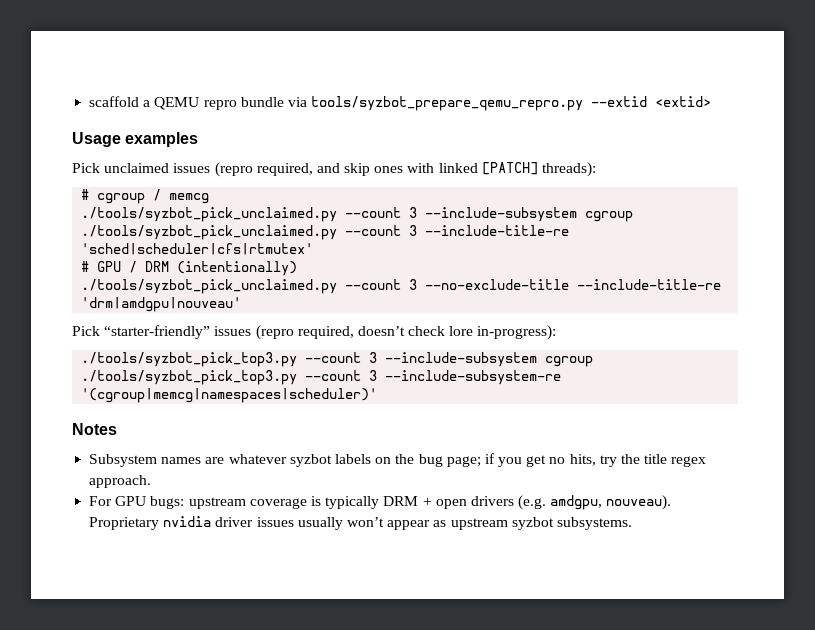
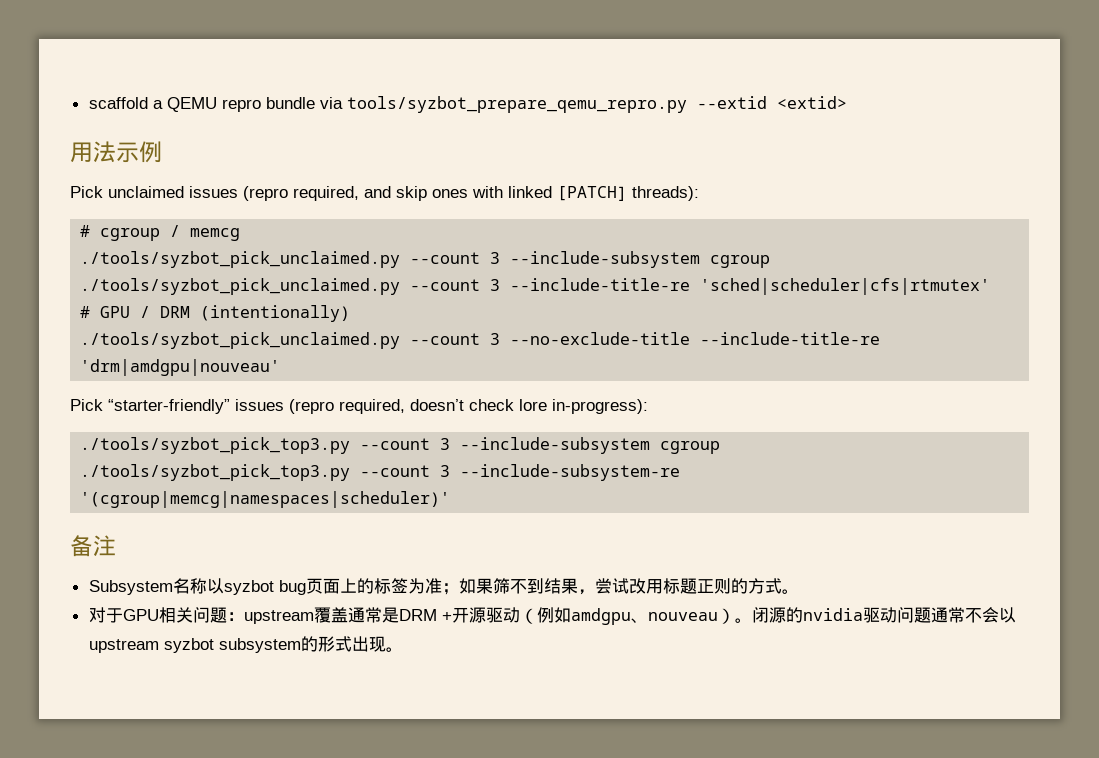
[72,132,199,147] Usage examples -> [70,141,162,163] 用法示例
[72,423,117,435] Notes -> [70,535,116,557] 备注
[161,453,707,467] [89,475,152,488] [89,495,672,510] [89,516,632,530] names are whatever syzbot labels on the bug page; if you get no hits, try the title regex approach. // For GPU bugs: upstream coverage is typically DRM + open drivers (e.g. amdgpu, nouveau). Proprietary nvidia driver issues usually won’t appear as upstream syzbot subsystems. -> [172,578,799,595] [88,607,1016,625] [88,636,403,653] 名称以syzbot bug页面上的标签为准；如果筛不到结果，尝试改用标题正则的方式。 // 对于GPU相关问题：upstream覆盖通常是DRM +开源驱动（例如amdgpu、nouveau）。闭源的nvidia驱动问题通常不会以upstream syzbot subsystem的形式出现。

